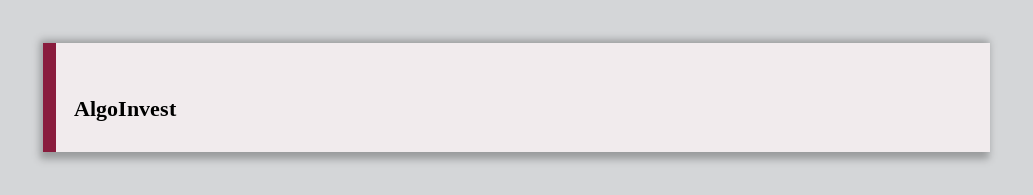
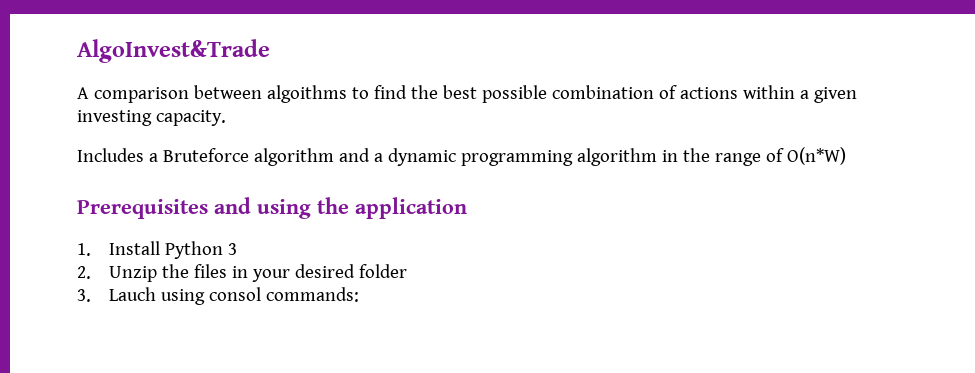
[74,101,177,121] AlgoInvest -> [77,39,270,63] [77,85,857,103] [77,110,226,126] [77,147,846,166] [77,197,467,219] [77,241,237,259] [77,264,407,282] [77,287,359,305] AlgoInvest&Trade // A comparison between algoithms to find the best possible combination of actions within a given investing capacity. // Includes a Bruteforce algorithm and a dynamic programming algorithm in the range of O(n*W) // Prerequisites and using the application // 1. Install Python 3 // 2. Unzip the files in your desired folder // 3. Lauch using consol commands:

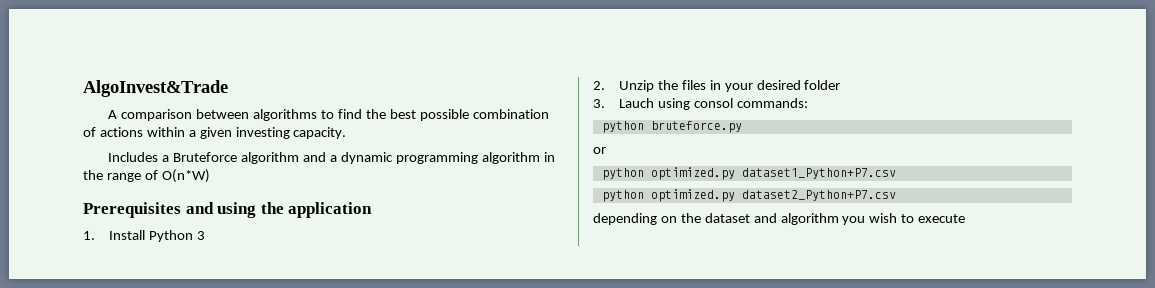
[266,85,347,103] algoithms -> [253,109,318,121] algorithms
(359, 294) none -> [601,121,742,133] [593,147,606,154] [601,167,896,180] [601,189,896,202] [593,213,966,225] // python bruteforce.py // or // python optimized.py dataset1_Python+P7.csv // python optimized.py dataset2_Python+P7.csv // depending on the dataset and algorithm you wish to execute

